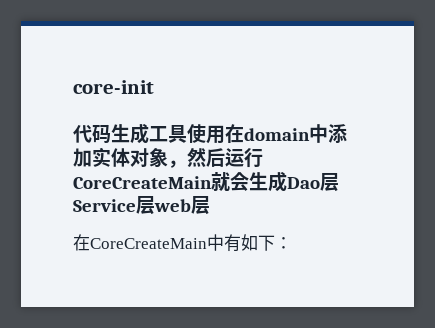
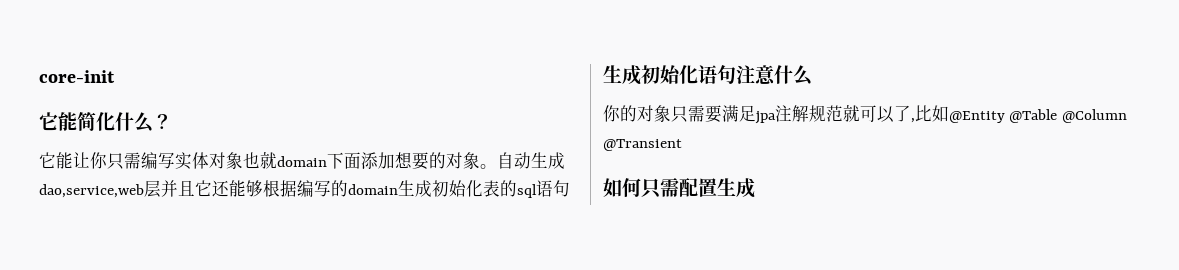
[73,123,347,144] [73,147,263,168] [73,171,339,192] [73,196,210,215] [73,234,292,252] 代码生成工具使用在domain中添加实体对象，然后运行CoreCreateMain就会生成Dao层Service层web层 // 在CoreCreateMain中有如下： -> [39,112,172,132] [39,152,565,170] [39,180,570,198] [603,65,813,85] [603,105,1127,124] [603,139,682,151] [603,178,755,198] 它能简化什么？ // 它能让你只需编写实体对象也就domain下面添加想要的对象。自动生成dao,service,web层并且它还能够根据编写的domain生成初始化表的sql语句 // 生成初始化语句注意什么 // 你的对象只需要满足jpa注解规范就可以了,比如@Entity @Table @Column @Transient // 如何只需配置生成

